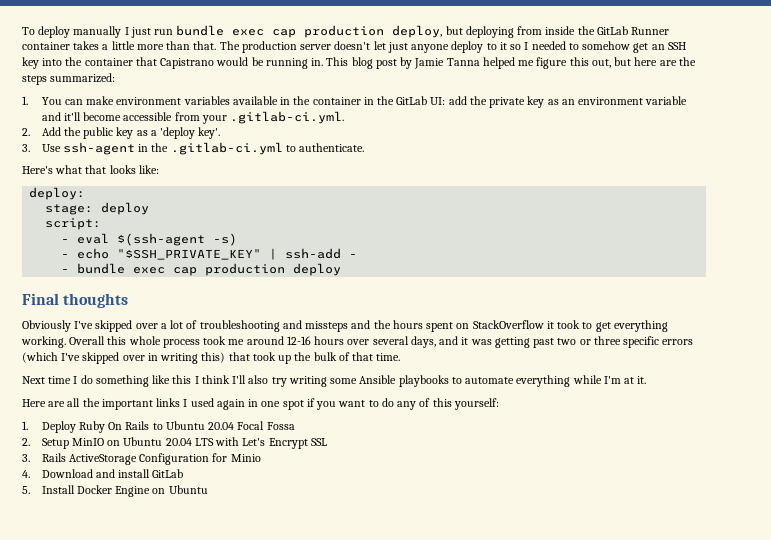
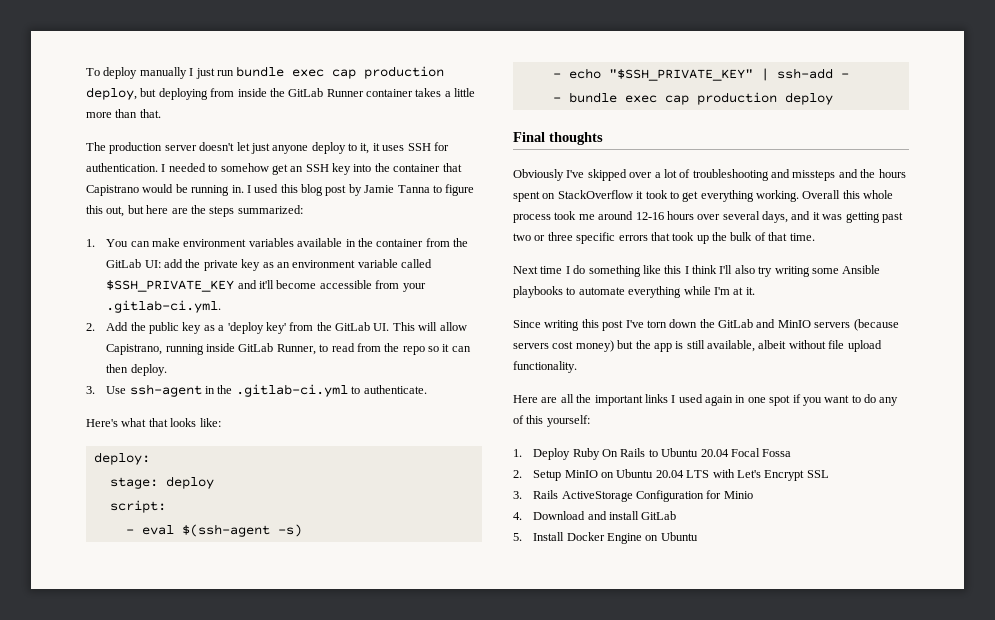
(217, 45) none -> (161, 113) //
[499,42,522,50] it so -> [360,142,449,154] [86,163,158,172] it, it uses SSH for authentication.
[326,57,349,66] This -> [246,184,298,193] I used this
[482,57,535,69] helped me -> [432,185,442,193] to
[363,97,374,105] in -> [425,238,450,247] from
(688, 100) none -> [401,259,433,268] [106,280,235,292] called $SSH_PRIVATE_KEY
[198,127,221,139] key'. -> [265,322,467,334] [106,343,471,355] [106,364,167,376] key' from the GitLab UI. This will allow Capistrano, running inside GitLab Runner, to read from the repo so it can then deploy.
[22,352,226,364] (which I've skipped over in writing this) -> (648, 238) none
(647, 380) none -> [513,319,899,331] [513,340,882,352] [513,361,577,373] // Since writing this post I've torn down the GitLab and MinIO servers (because servers cost money) but the app is still available, albeit without file upload functionality.

